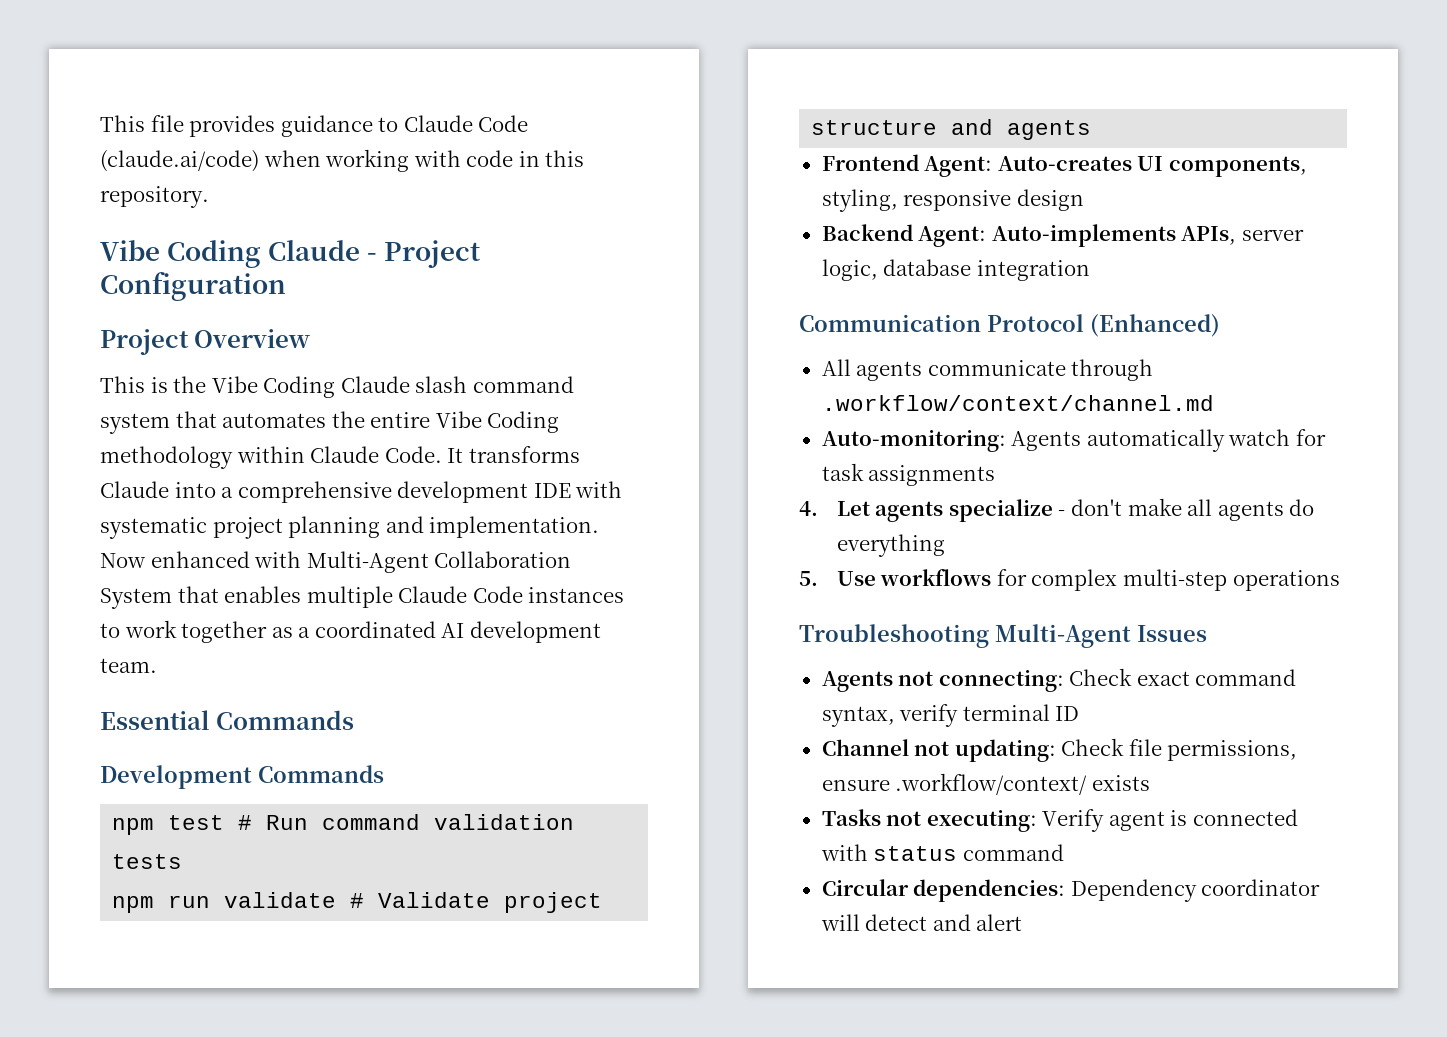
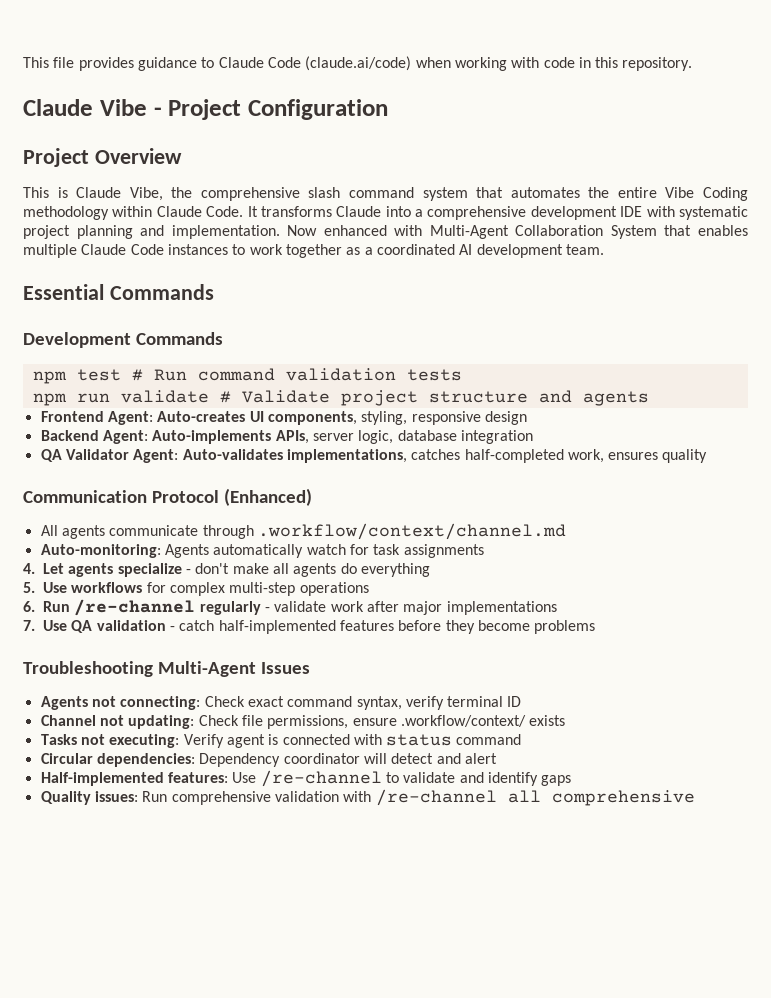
[100,240,361,268] Vibe Coding Claude -> [23,99,147,116] Claude Vibe
[173,376,410,398] the Vibe Coding Claude -> [76,187,300,201] Claude Vibe, the comprehensive
(1090, 270) none -> [40,449,708,463] // QA Validator Agent: Auto-validates implementations, catches half-completed work, ensures quality
(1340, 580) none -> [23,599,557,616] [23,620,596,634] // 6. Run /re-channel regularly - validate work after major implementations // 7. Use QA validation - catch half-implemented features before they become problems
(1023, 922) none -> [40,770,572,787] [40,789,695,806] // Half-implemented features: Use /re-channel to validate and identify gaps // Quality issues: Run comprehensive validation with /re-channel all comprehensive

